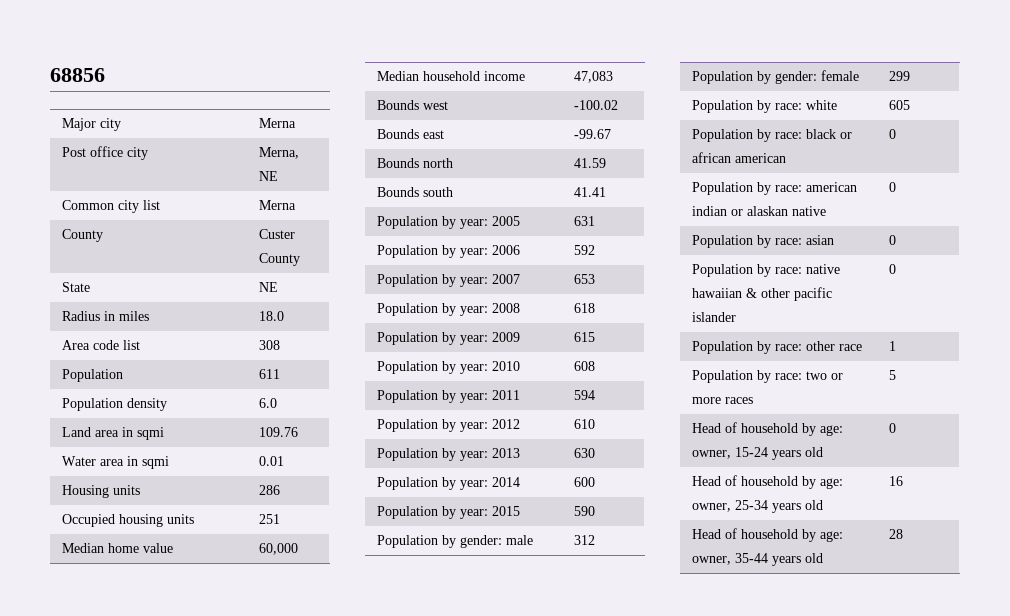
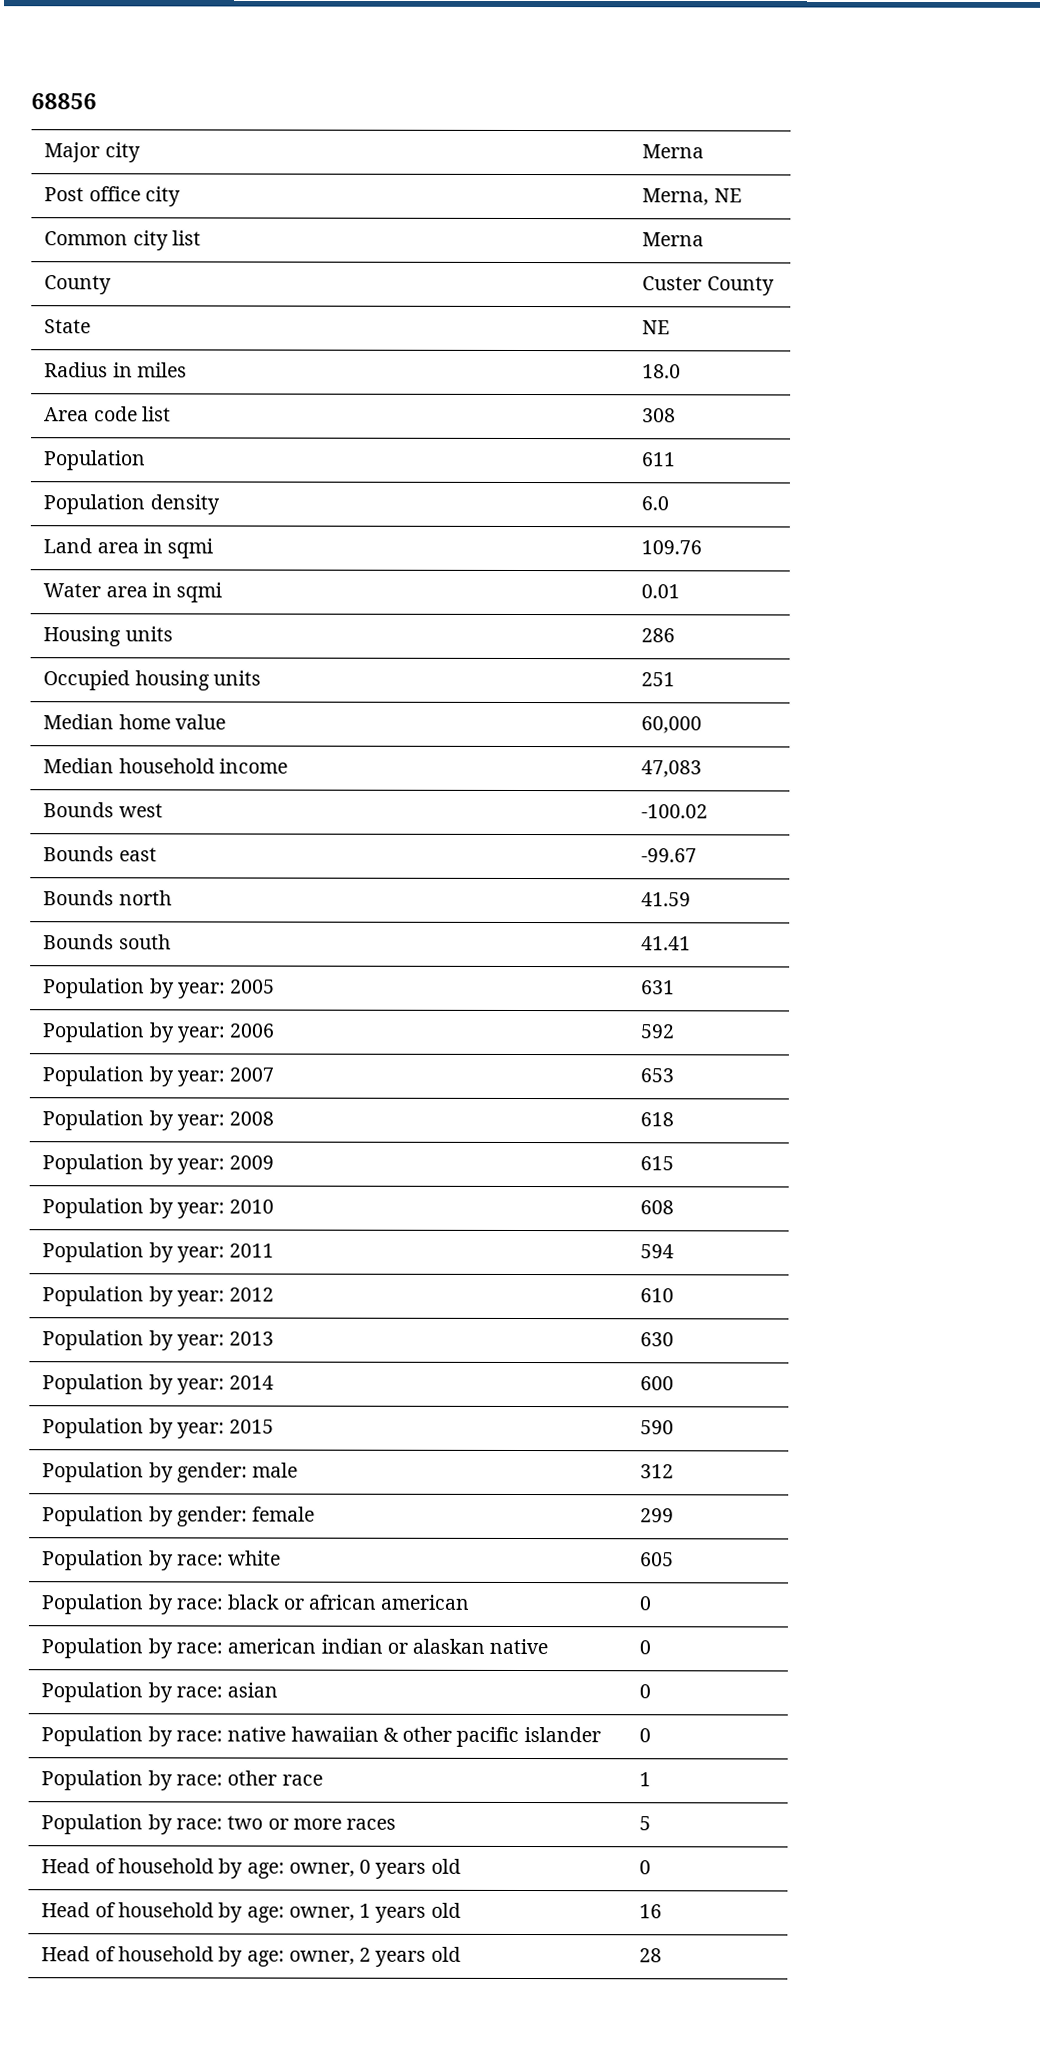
[734,447,768,457] 15-24 -> [359,1859,372,1874] 0
[734,500,768,510] 25-34 -> [359,1903,372,1918] 1
[734,553,768,563] 35-44 -> [359,1947,372,1962] 2

